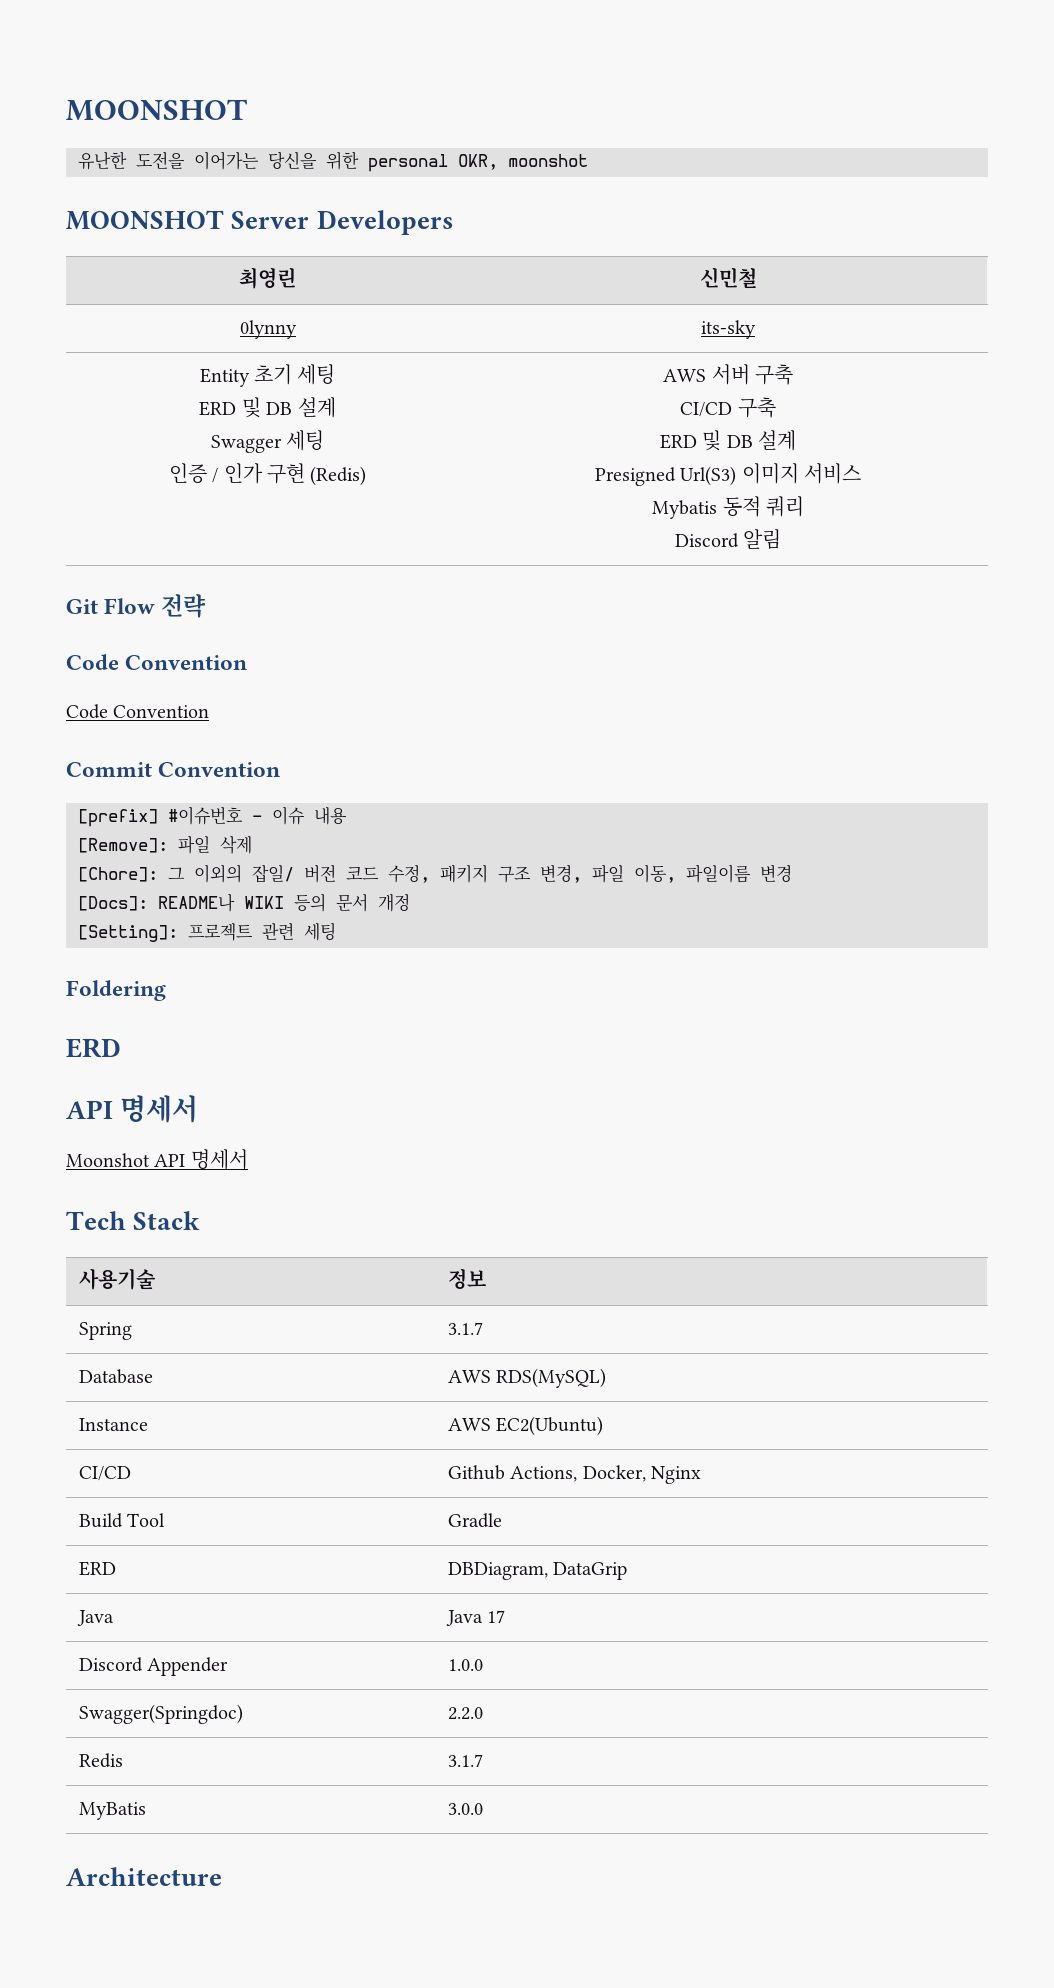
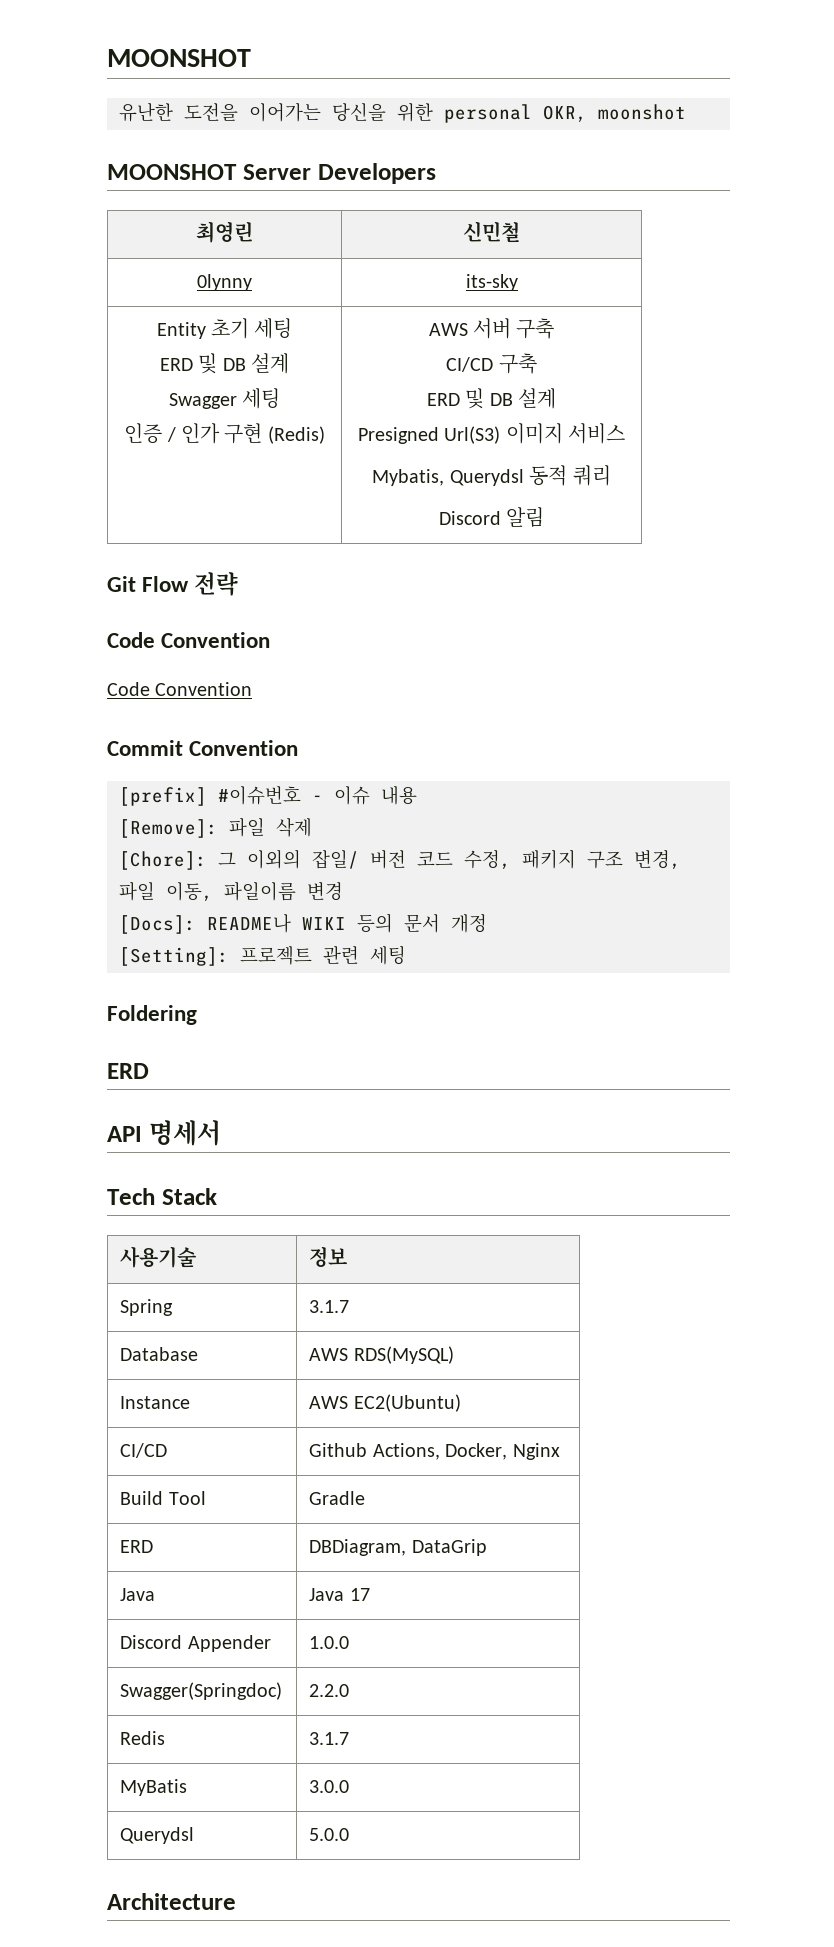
[652,500,718,519] Mybatis -> [372,469,524,486] Mybatis, Querydsl
[66,1149,248,1170] // Moonshot API 명세서 -> (221, 1133) none
(483, 1809) none -> [120,1827,195,1844] [309,1828,350,1841] // Querydsl | 5.0.0

